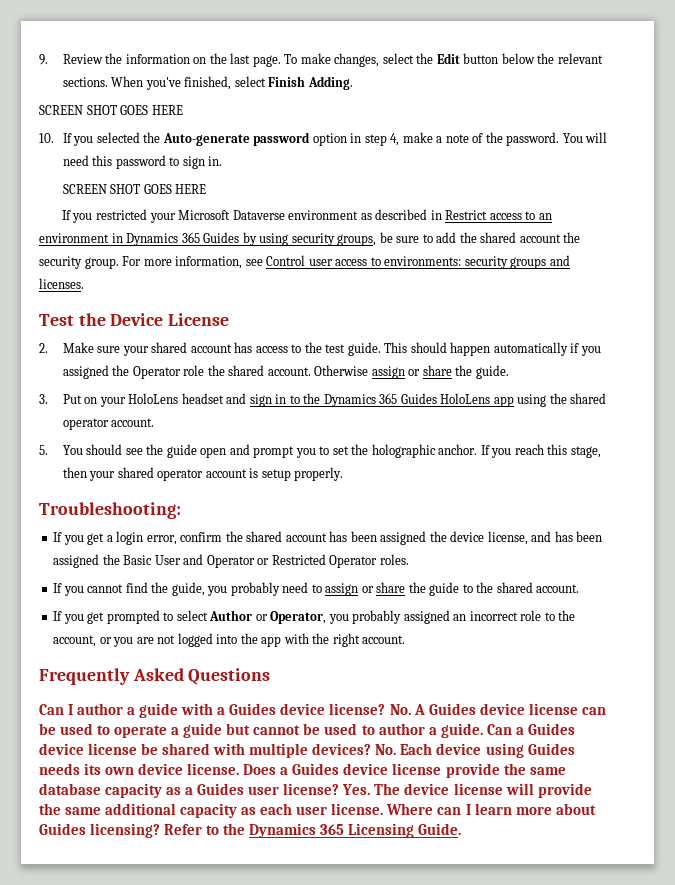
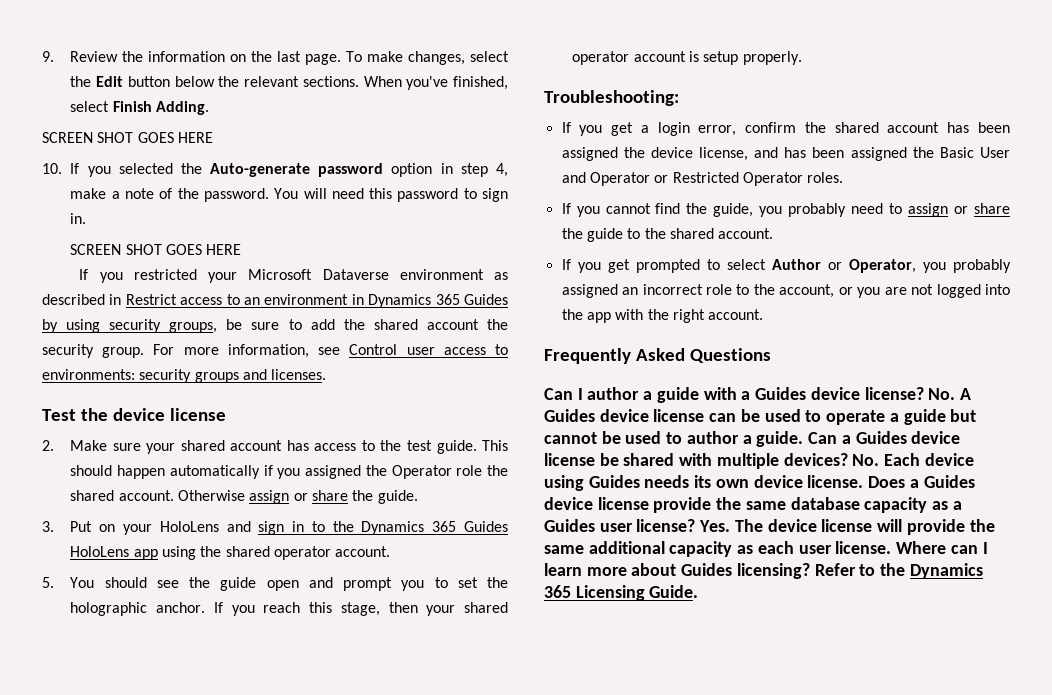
[110,313,230,326] Device License -> [112,408,226,421] device license
[181,393,224,404] headset -> (219, 526) none

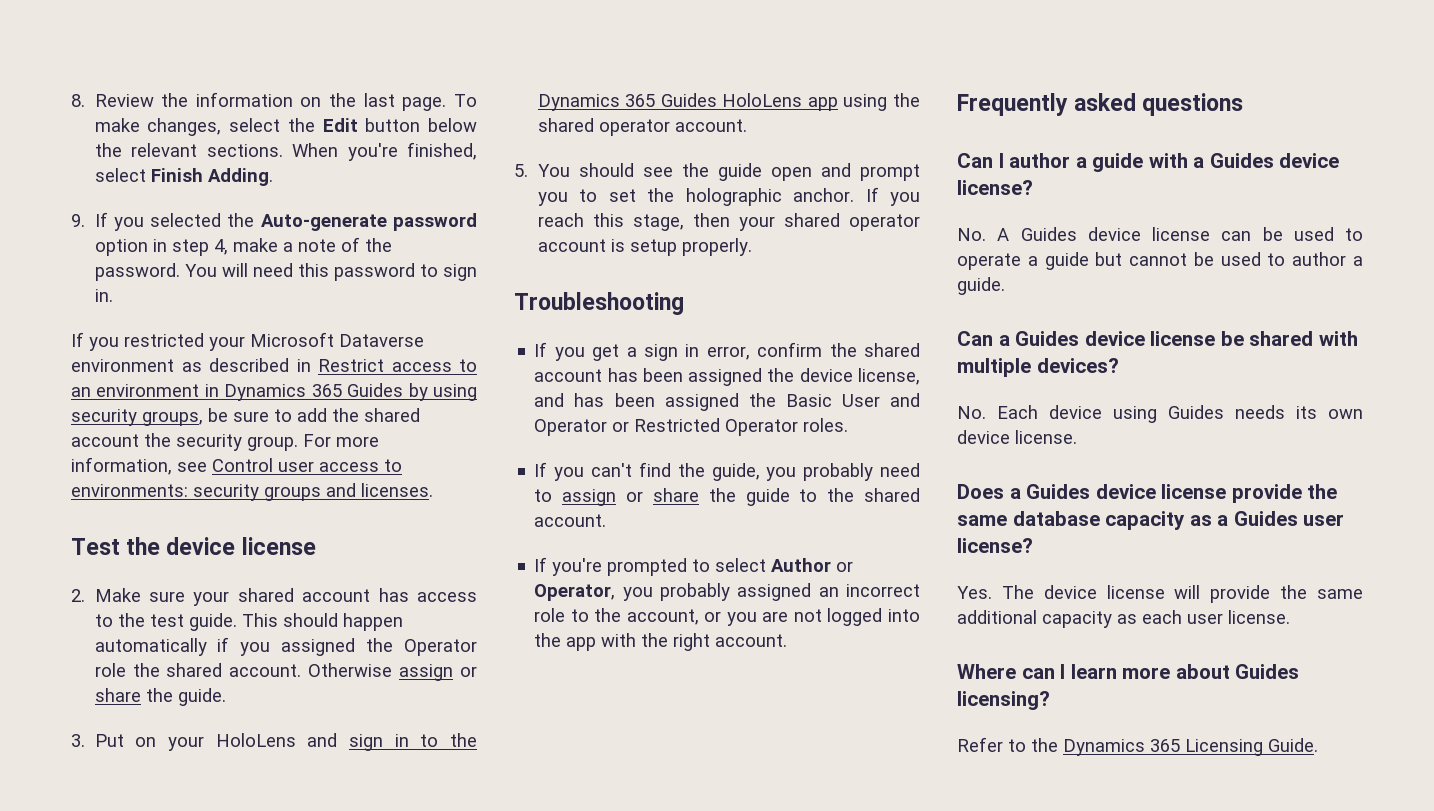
[42,51,54,62] 9. -> [71,94,85,107] 8.
[406,76,449,90] you've -> [347,143,398,161] you're
[42,132,213,143] [42,163,62,174] SCREEN SHOT GOES HERE // 10. -> [71,214,85,227] 9.
[70,244,242,255] // SCREEN SHOT GOES HERE -> (113, 295) none
[544,90,679,106] Troubleshooting: -> [514,292,684,315] Troubleshooting
[657,122,690,136] login -> [643,344,700,361] sign in
[605,203,651,214] cannot -> [591,463,633,477] can't
[577,259,630,273] you get -> [552,558,603,576] you're
[635,348,771,363] Asked Questions -> [1074,93,1244,116] asked questions
(924, 393) none -> (1033, 187) //
(804, 439) none -> (1005, 286) //
(848, 459) none -> (1119, 365) //
(864, 481) none -> (1077, 437) //
(696, 525) none -> (1033, 545) //
(892, 547) none -> (1290, 617) //
(810, 571) none -> (1050, 700) //

